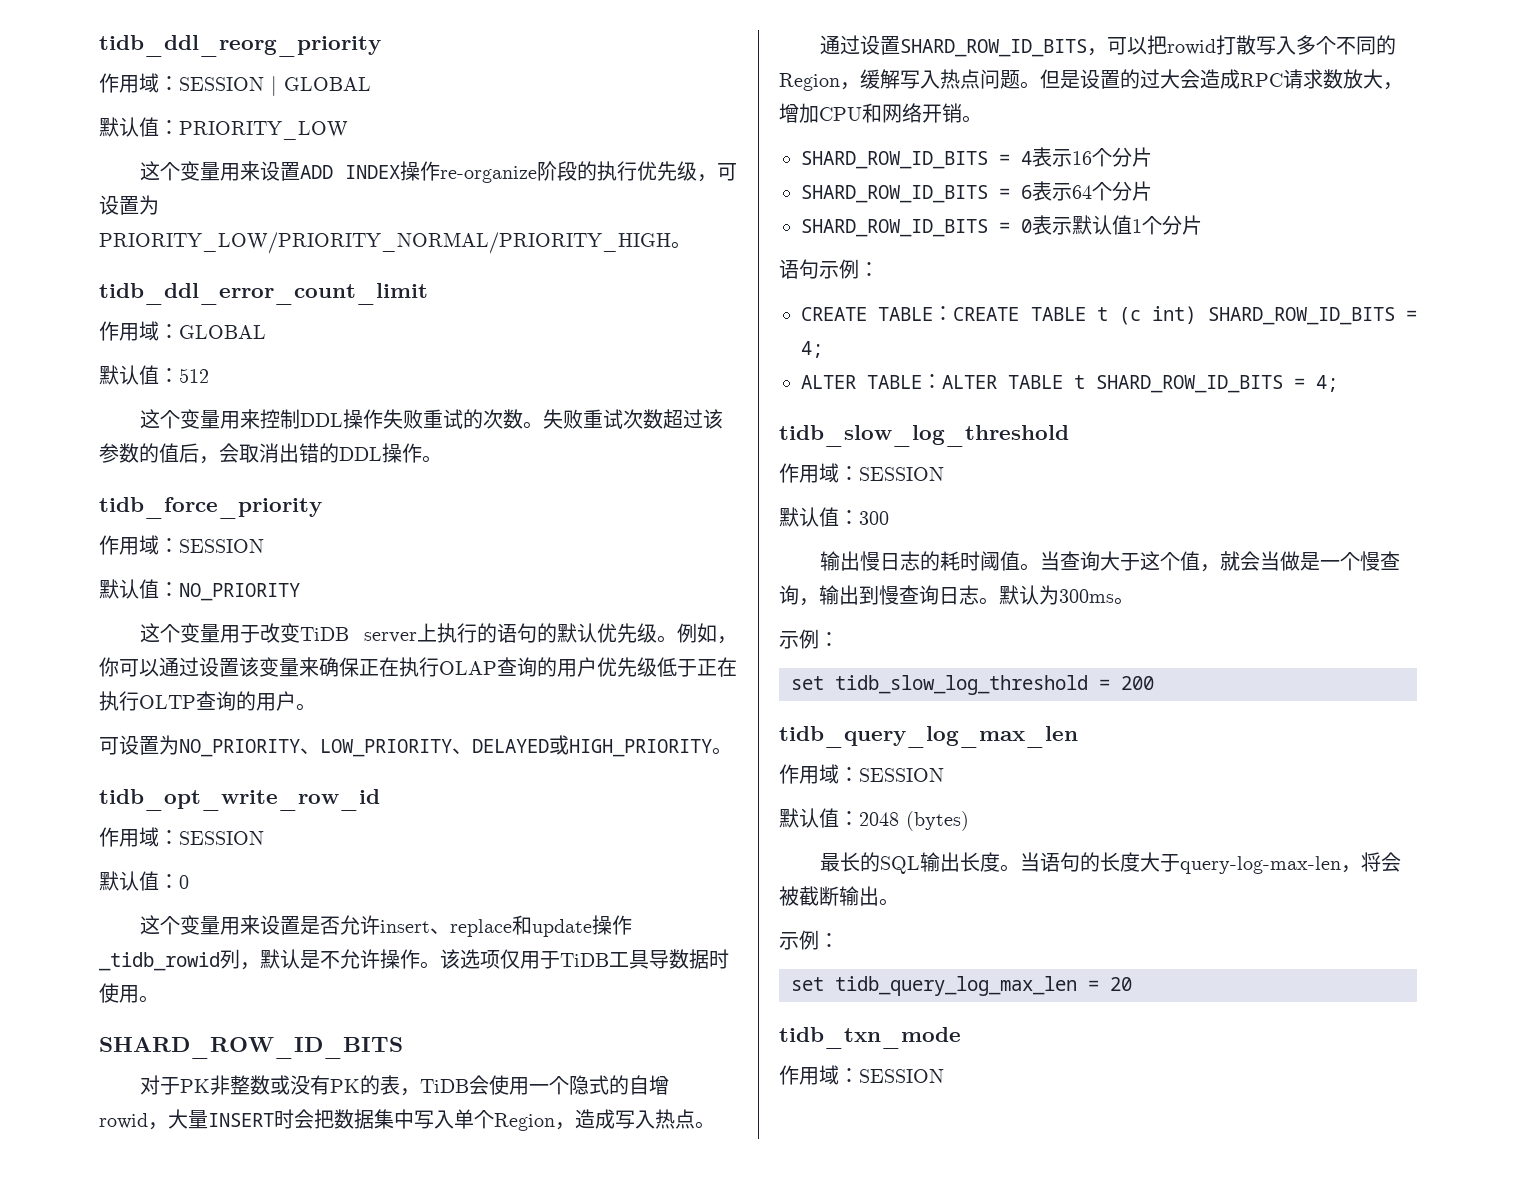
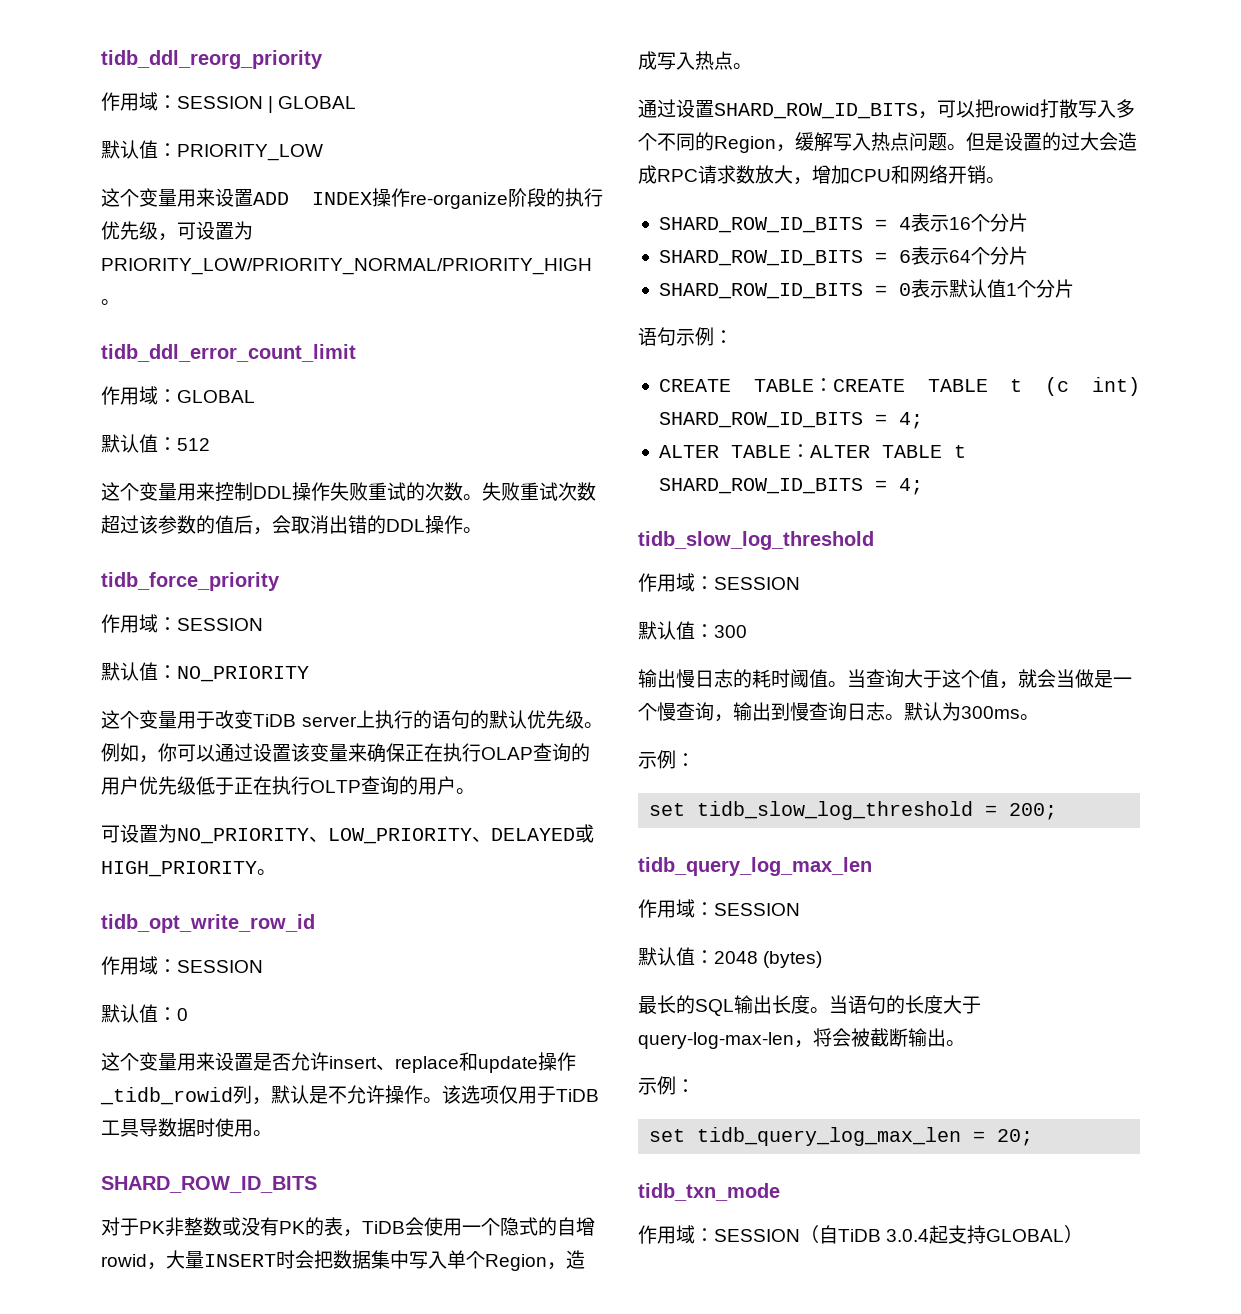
[1121,676,1154,690] 200 -> [1009,803,1058,820] 200;
[1110,977,1132,991] 20 -> [997,1129,1034,1146] 20;
(944, 1076) none -> [800,1225,1084,1244] （自TiDB 3.0.4起支持GLOBAL）

